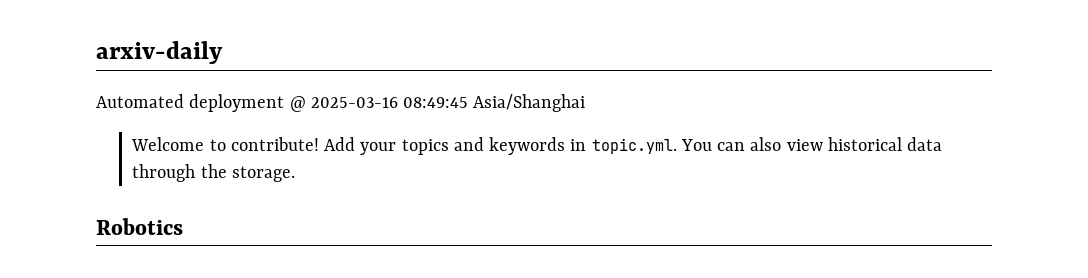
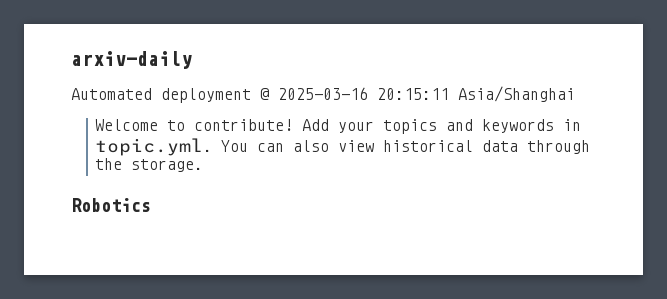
[403,97,469,108] 08:49:45 -> [377,88,449,100] 20:15:11

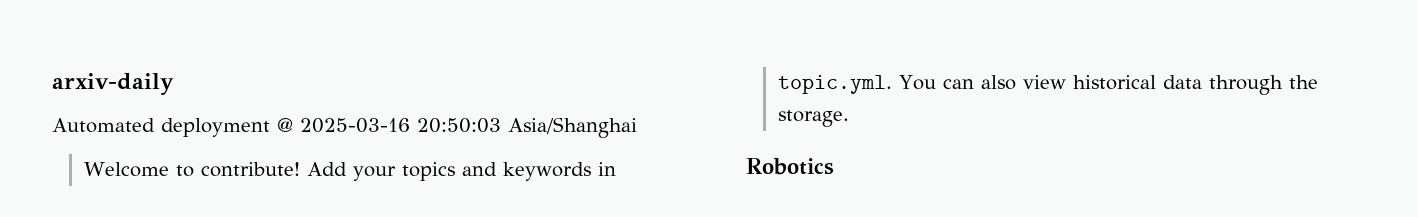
[377,88,449,100] 20:15:11 -> [417,118,501,133] 20:50:03

